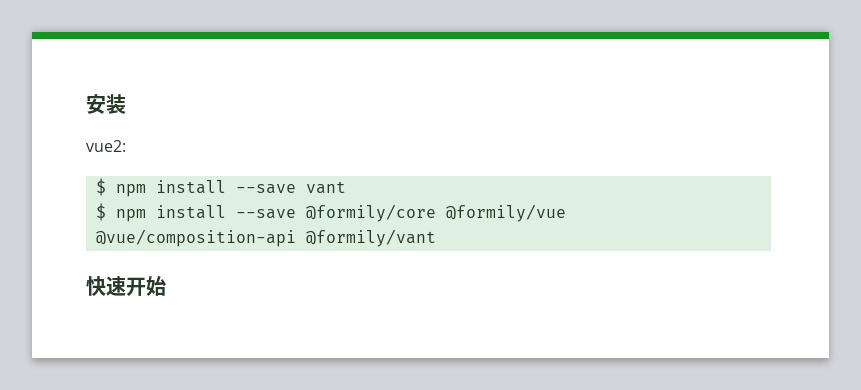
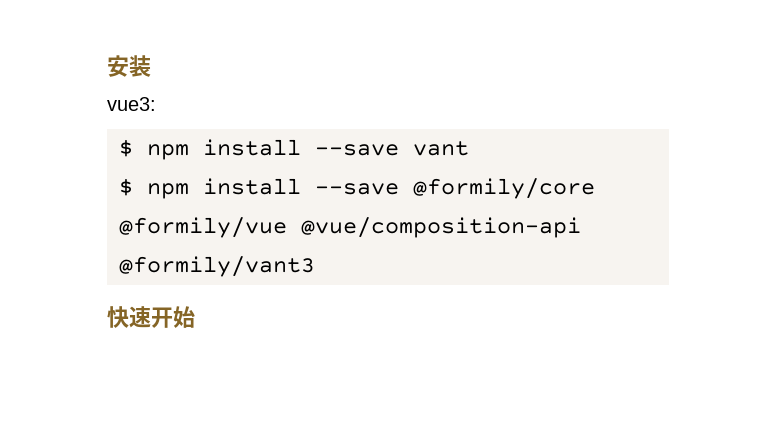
[86,140,126,152] vue2: -> [107,97,156,111] vue3:
[305,229,436,247] @formily/vant -> [119,256,315,277] @formily/vant3

